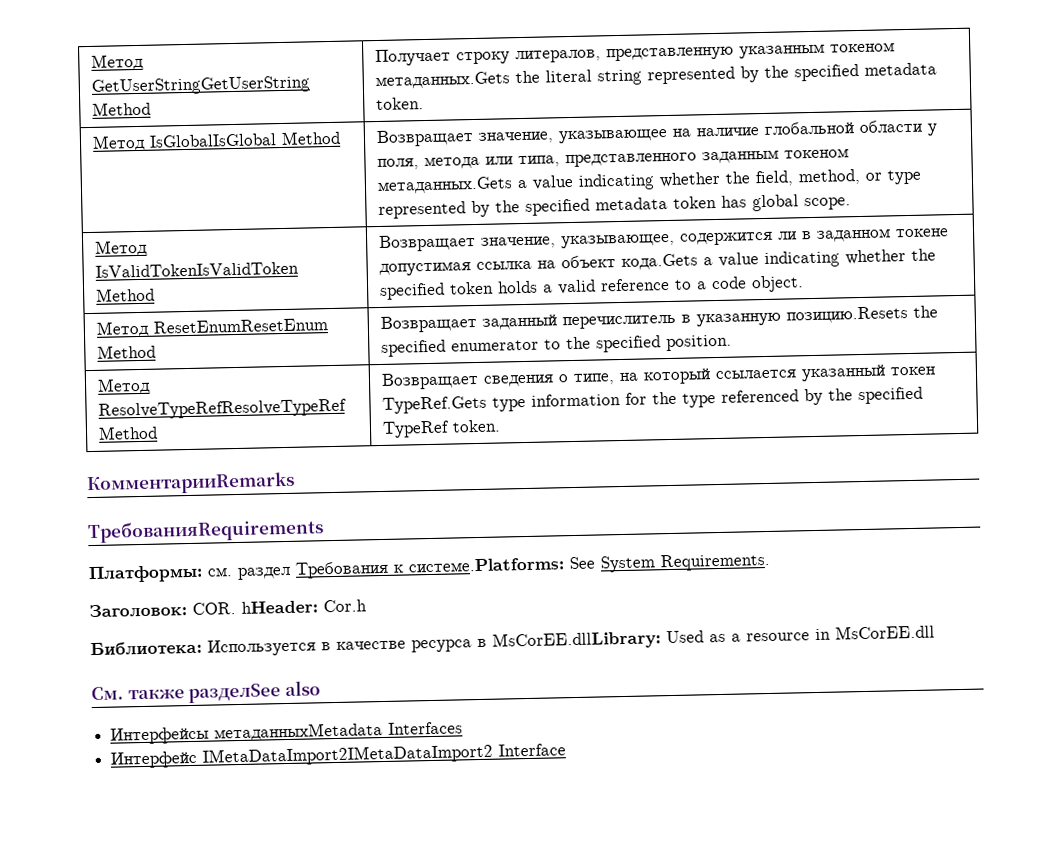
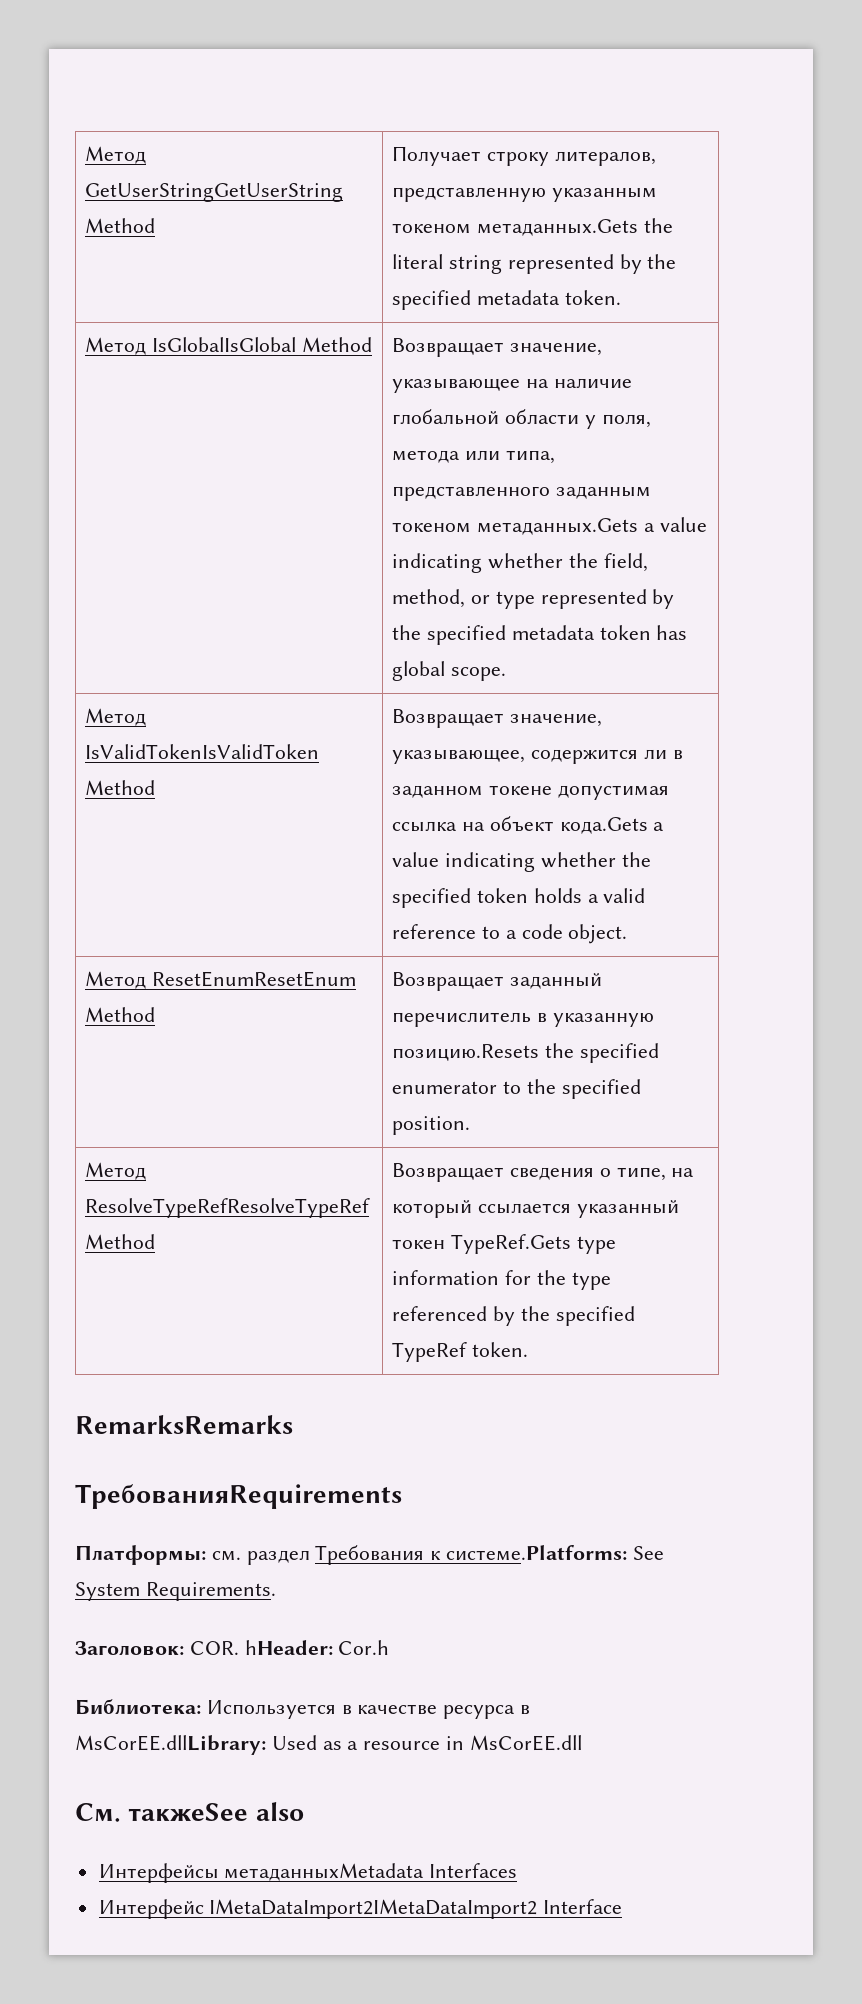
[86,471,295,496] КомментарииRemarks -> [75,1415,293,1434] RemarksRemarks
[127,683,282,704] также разделSee -> [128,1803,249,1821] такжеSee

